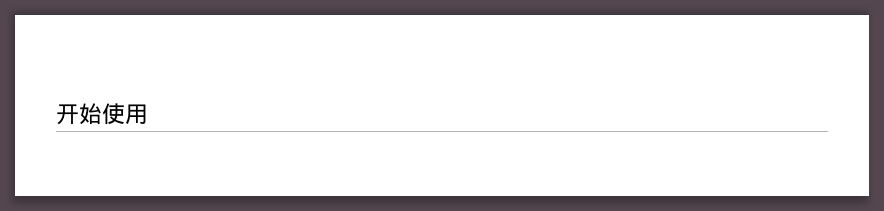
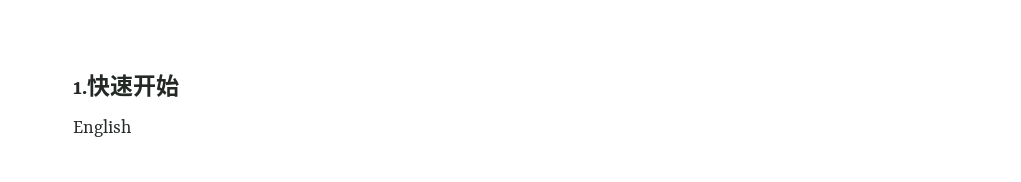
(56, 114) none -> [73,74,133,97] 1.快速
[102,103,148,125] 使用 -> [73,119,131,137] // English

